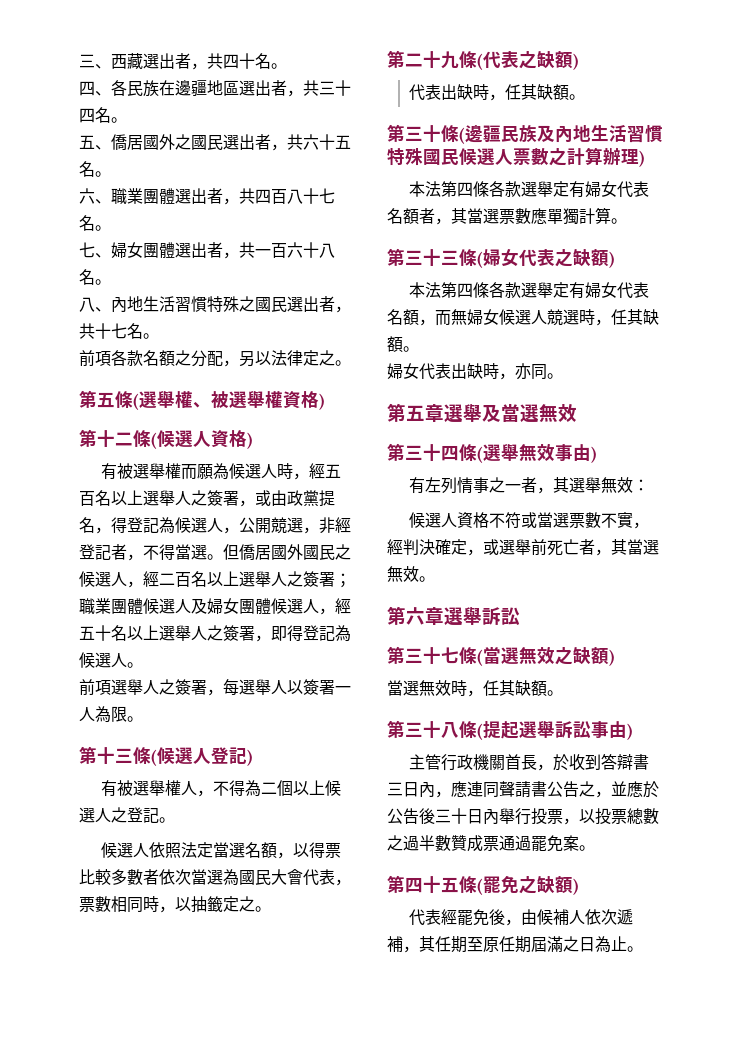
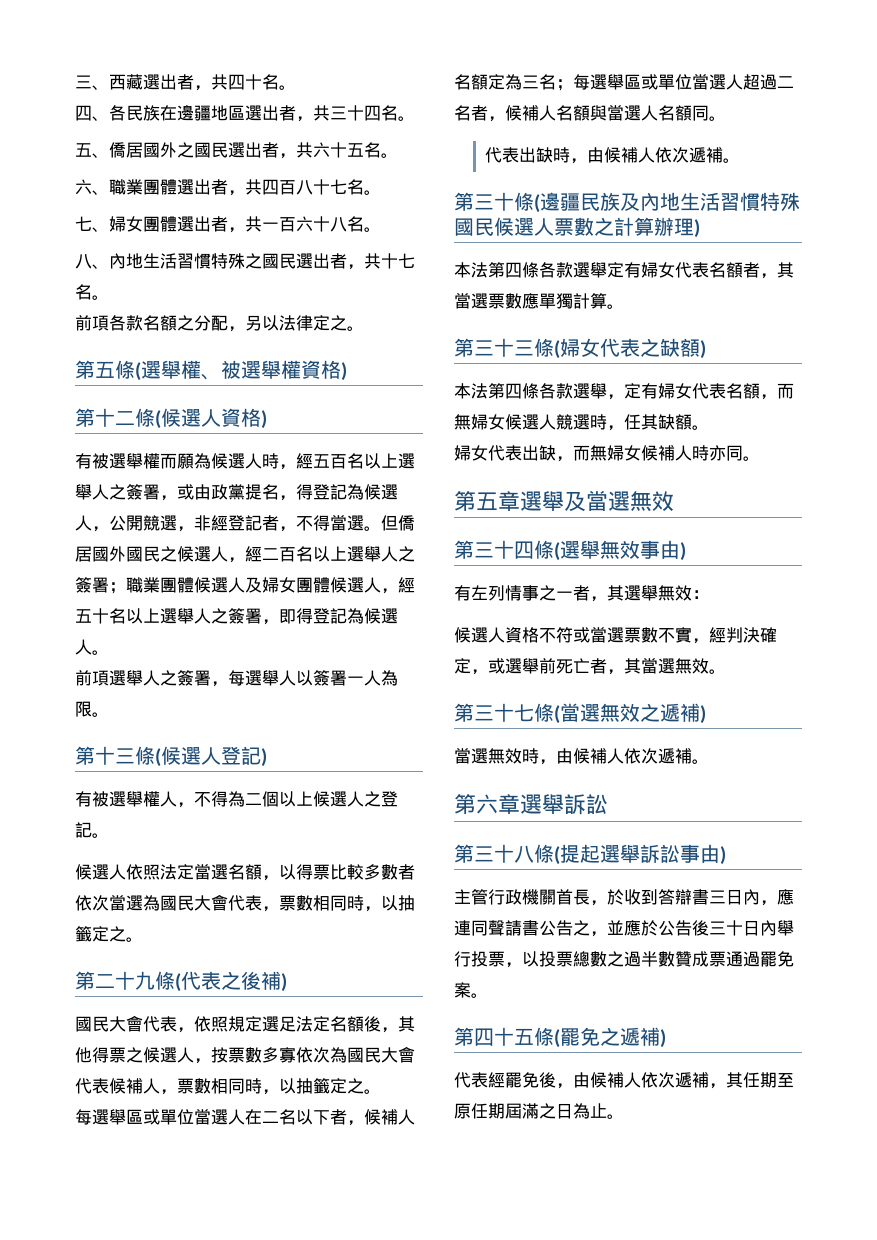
[537,51,579,70] [408,84,569,101] 缺額) // 代表出缺時，任其缺額 -> [241,971,287,992] [75,1015,415,1033] [75,1046,415,1064] [75,1078,381,1095] [75,1109,415,1126] [454,74,794,91] [454,105,726,122] [484,147,723,164] 後補) // 國民大會代表，依照規定選足法定名額後，其他得票之候選人，按票數多寡依次為國民大會代表候補人，票數相同時，以抽籤定之。 // 每選舉區或單位當選人在二名以下者，候補人名額定為三名；每選舉區或單位當選人超過二名者，候補人名額與當選人名額同。 // 代表出缺時，由候補人依次遞補
(554, 290) none -> [607,394,624,400] ，
[483,363,515,380] 時， -> [556,445,709,462] ，而無婦女候補人時
[387,606,520,626] // 第六章選舉訴訟 -> (726, 671) none
[573,647,609,665] 缺額 -> [660,703,700,722] 遞補
[483,680,563,696] 任其缺額。 -> [556,748,709,764] [454,794,608,815] 由候補人依次遞補。 // 第六章選舉訴訟
[537,876,573,894] 缺額 -> [620,1027,660,1046] 遞補

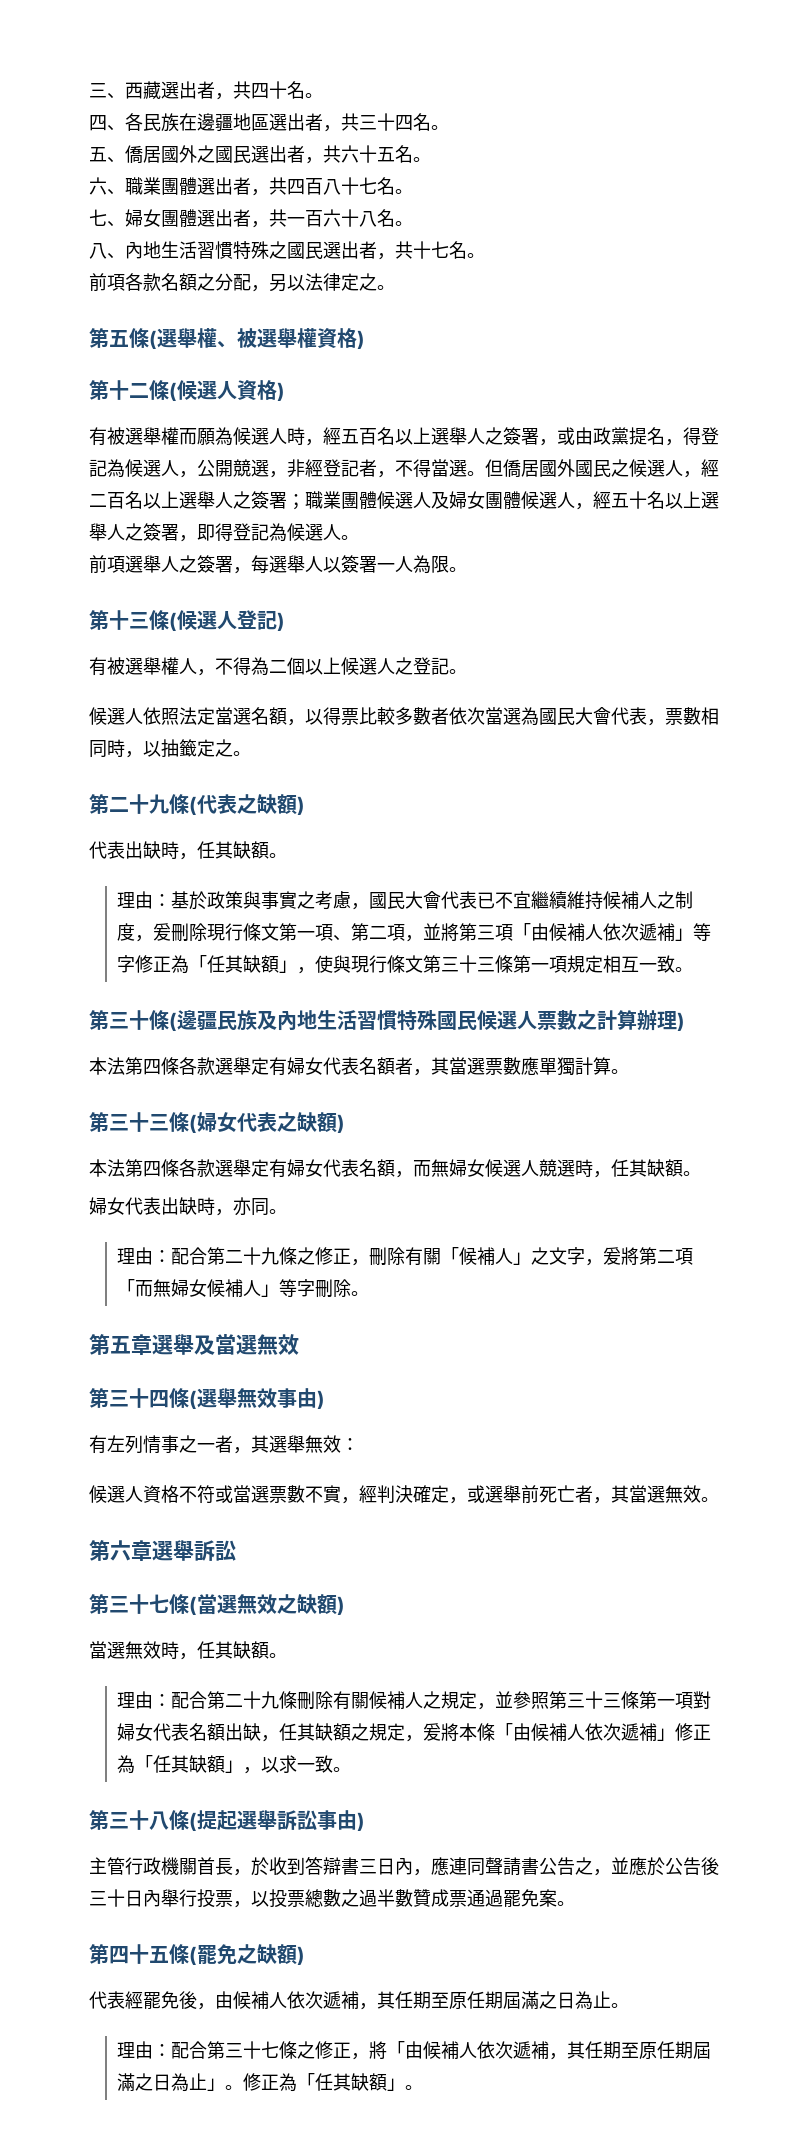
[241,971,287,992] [75,1015,415,1033] [75,1046,415,1064] [75,1078,381,1095] [75,1109,415,1126] [454,74,794,91] [454,105,726,122] [484,147,723,164] 後補) // 國民大會代表，依照規定選足法定名額後，其他得票之候選人，按票數多寡依次為國民大會代表候補人，票數相同時，以抽籤定之。 // 每選舉區或單位當選人在二名以下者，候補人名額定為三名；每選舉區或單位當選人超過二名者，候補人名額與當選人名額同。 // 代表出缺時，由候補人依次遞補 -> [257,794,305,815] [89,841,287,860] [117,891,694,910] [117,923,712,942] [117,955,676,974] 缺額) // 代表出缺時，任其缺額。 // 理由：基於政策與事實之考慮，國民大會代表已不宜繼續維持候補人之制度，爰刪除現行條文第一項、第二項，並將第三項「由候補人依次遞補」等字修正為「任其缺額」，使與現行條文第三十三條第一項規定相互一致
[607,394,624,400] ， -> (251, 1168) none
[556,456,573,462] ， -> [197,1197,287,1216] [117,1247,694,1266] [117,1279,136,1295] 時，亦同。 // 理由：配合第二十九條之修正，刪除有關「候補人」之文字，爰將第二項「
[692,445,743,461] 時亦同 -> [261,1279,352,1298] 」等字刪除
(726, 671) none -> [89,1540,236,1561] // 第六章選舉訴訟
[660,703,700,722] 遞補 -> [297,1594,337,1614] 缺額
[556,748,709,764] [454,794,608,815] 由候補人依次遞補。 // 第六章選舉訴訟 -> [197,1641,287,1659] [117,1691,712,1710] [117,1723,712,1742] [117,1755,352,1774] 任其缺額。 // 理由：配合第二十九條刪除有關候補人之規定，並參照第三十三條第一項對婦女代表名額出缺，任其缺額之規定，爰將本條「由候補人依次遞補」修正為「任其缺額」，以求一致。
[620,1027,660,1046] 遞補 -> [257,1944,297,1964] 缺額
(624, 1116) none -> [117,2041,712,2060] [117,2073,424,2092] // 理由：配合第三十七條之修正，將「由候補人依次遞補，其任期至原任期屆滿之日為止」。修正為「任其缺額」。

